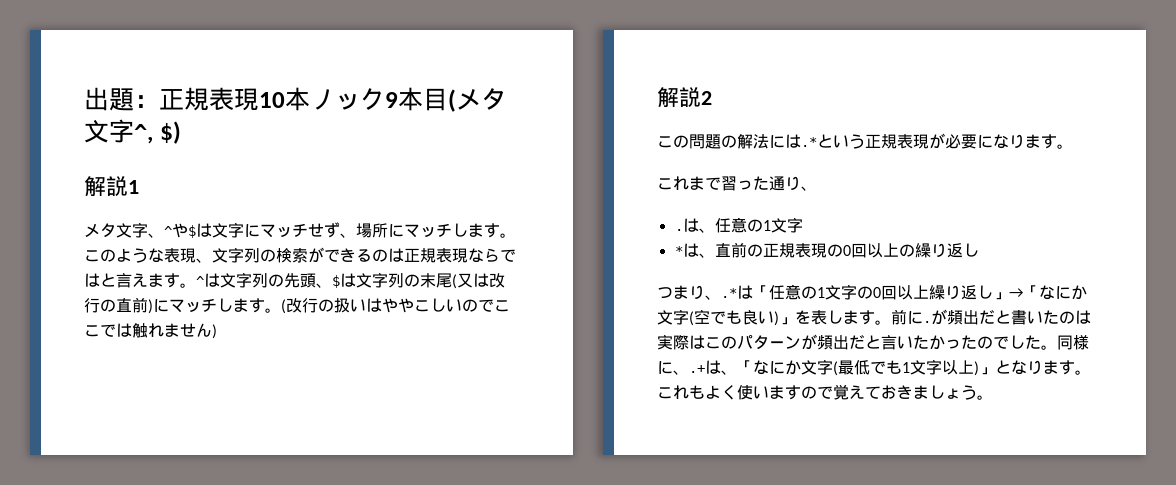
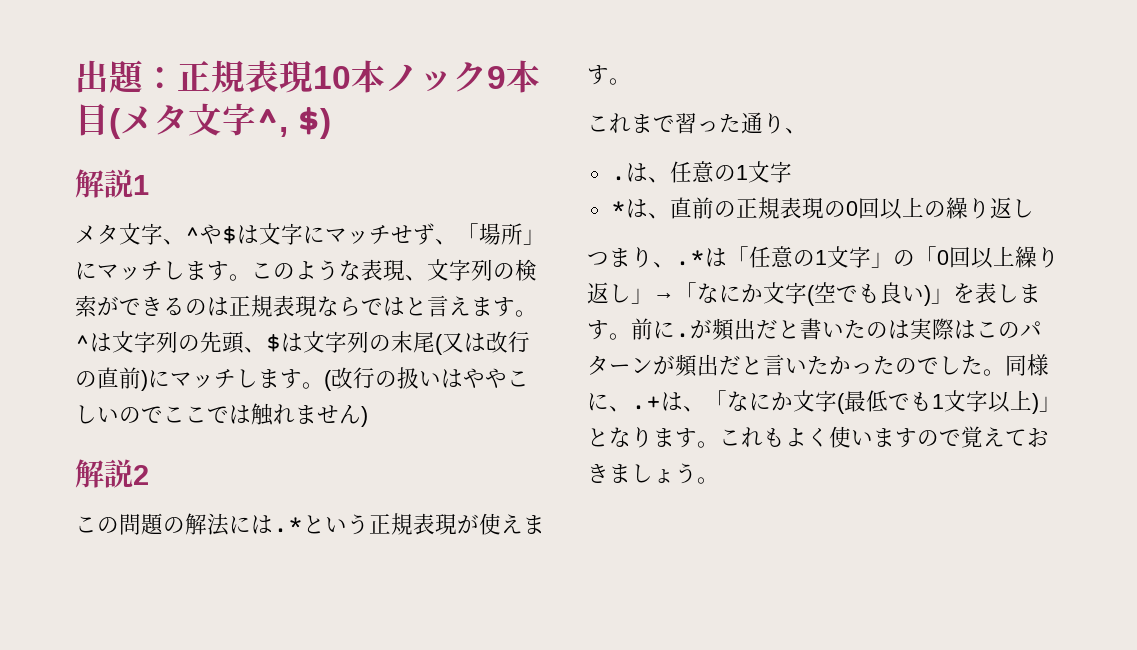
[356,223,388,238] 場所 -> [457,223,545,245] 「場所」
[945,134,1025,149] 必要になり -> [479,513,523,535] 使え
[857,286,873,299] の -> [871,246,937,268] 」の「

